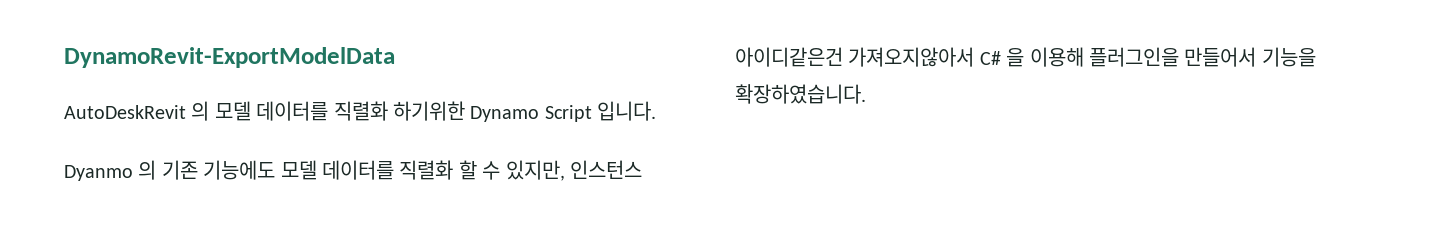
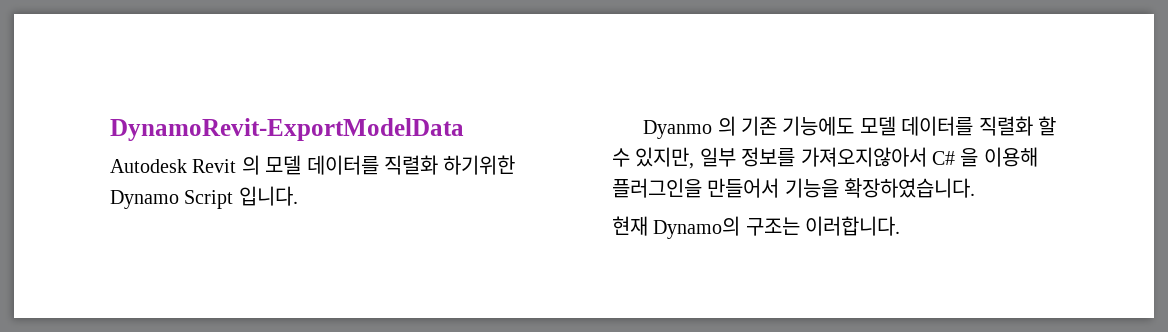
[64,105,186,119] AutoDeskRevit -> [110,159,237,173] Autodesk Revit
[569,160,642,179] [735,47,843,67] 인스턴스 아이디같은건 -> [699,147,796,167] 일부 정보를
(866, 94) none -> [612,216,901,239] // 현재 Dynamo의 구조는 이러합니다.

